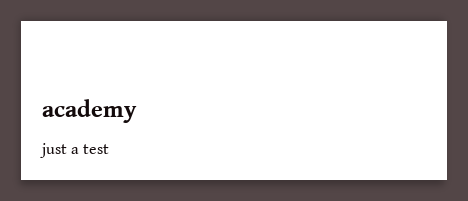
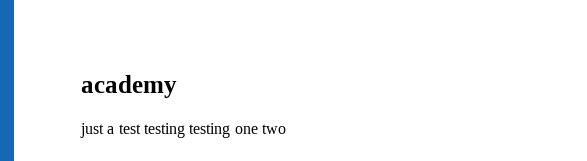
(110, 149) none -> [143,123,286,138] testing testing one two

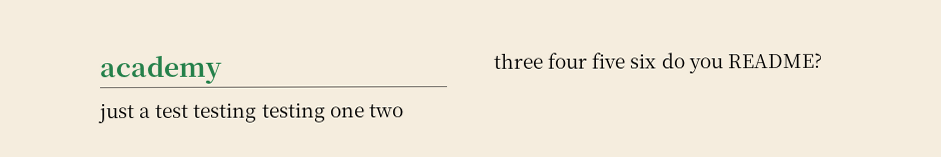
(286, 129) none -> [493,52,822,74] three four five six do you README?

